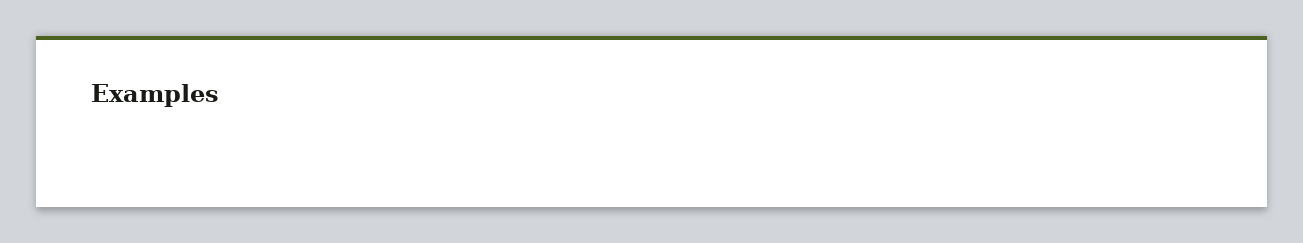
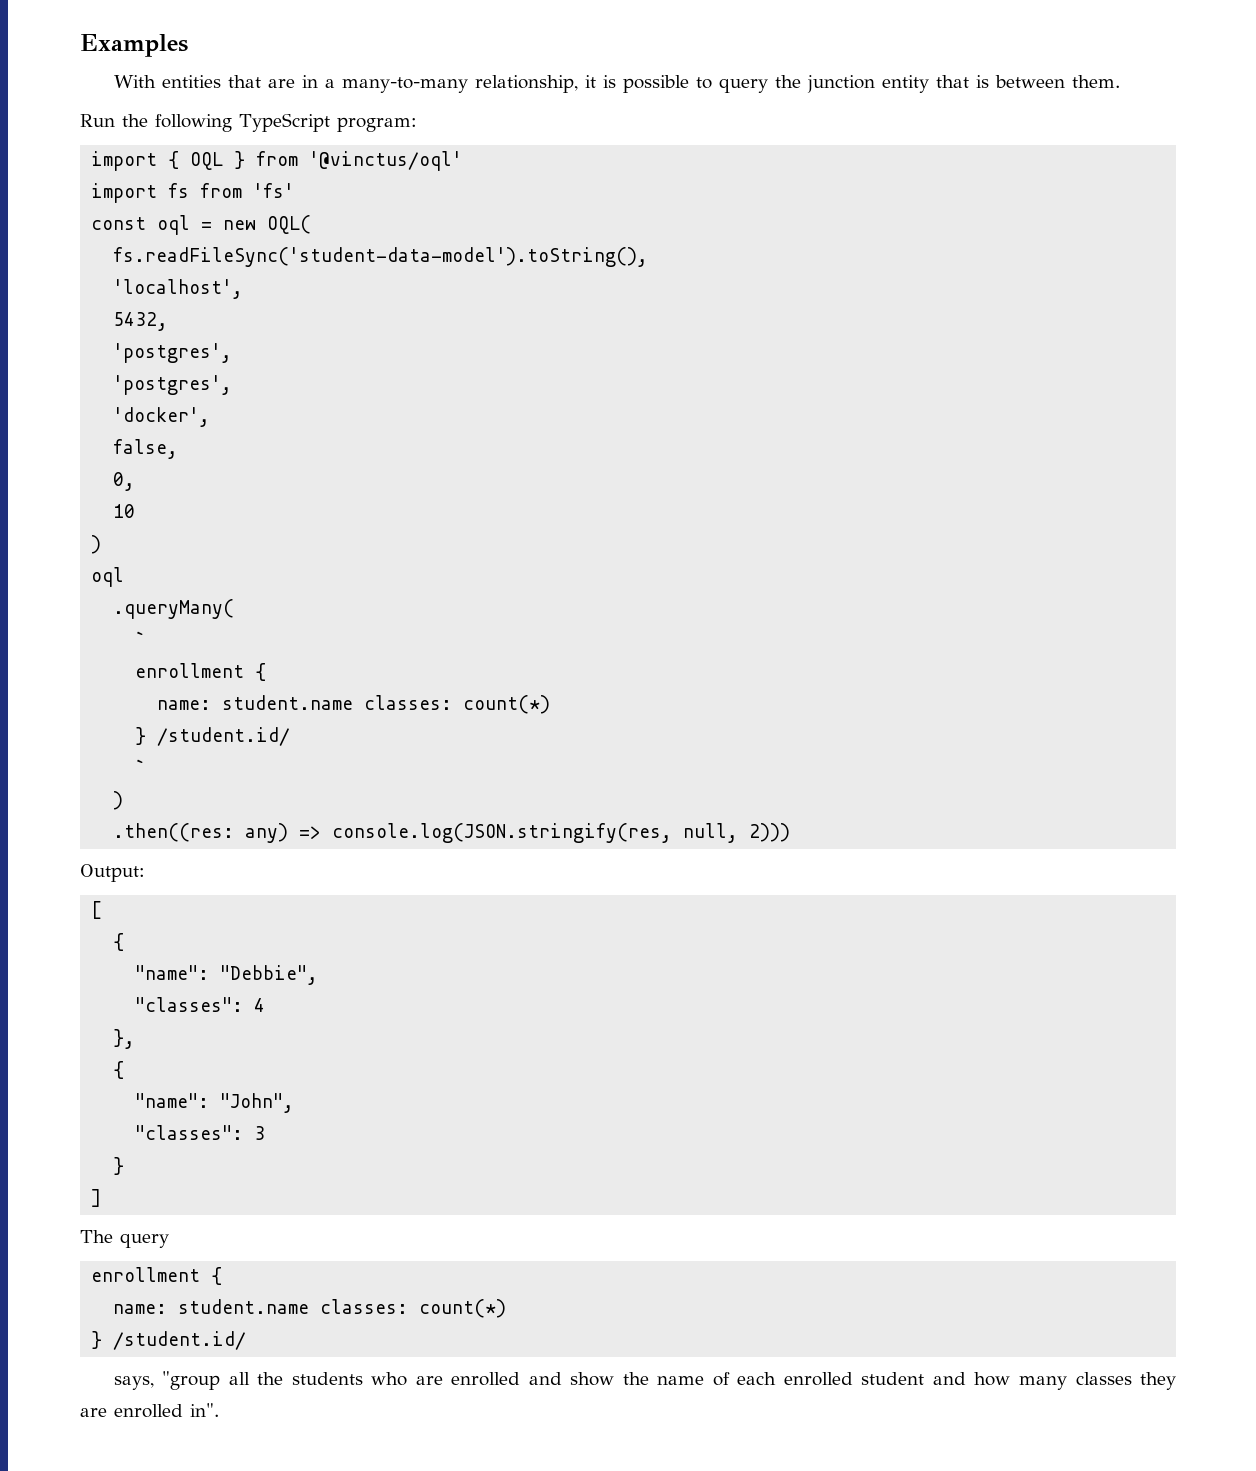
(219, 95) none -> [113,75,1120,93] [80,113,417,132] [91,151,463,171] [91,183,295,203] [91,215,312,235] [113,247,649,267] [113,279,244,299] [113,312,169,331] [113,343,233,363] [113,375,233,395] [113,407,211,427] [113,439,179,459] [113,472,136,491] [113,504,136,518] [91,535,102,554] [91,567,125,587] [113,599,235,619] [135,631,147,646] [135,663,267,681] [157,695,551,714] [135,727,291,746] [135,759,147,774] [113,791,124,810] [113,823,791,843] [80,864,145,882] [91,901,103,919] [113,933,125,951] [135,965,319,985] [135,997,266,1012] [113,1029,136,1049] [113,1061,125,1079] [135,1093,295,1113] [135,1125,266,1140] [113,1157,125,1175] [91,1189,102,1207] [80,1230,169,1248] [91,1267,223,1285] [113,1299,507,1318] [91,1331,247,1350] [113,1371,1176,1390] [80,1403,219,1418] // With entities that are in a many-to-many relationship, it is possible to query the junction entity that is between them. // Run the following TypeScript program: // import { OQL } from '@vinctus/oql' // import fs from 'fs' // const oql = new OQL( // fs.readFileSync('student-data-model').toString(), // 'localhost', // 5432, // 'postgres', // 'postgres', // 'docker', // false, // 0, // 10 // ) // oql // .queryMany( // ` // enrollment { // name: student.name classes: count(*) // } /student.id/ // ` // ) // .then((res: any) => console.log(JSON.stringify(res, null, 2))) // Output: // [ // { // "name": "Debbie", // "classes": 4 // }, // { // "name": "John", // "classes": 3 // } // ] // The query // enrollment { // name: student.name classes: count(*) // } /student.id/ // says, "group all the students who are enrolled and show the name of each enrolled student and how many classes they are enrolled in".

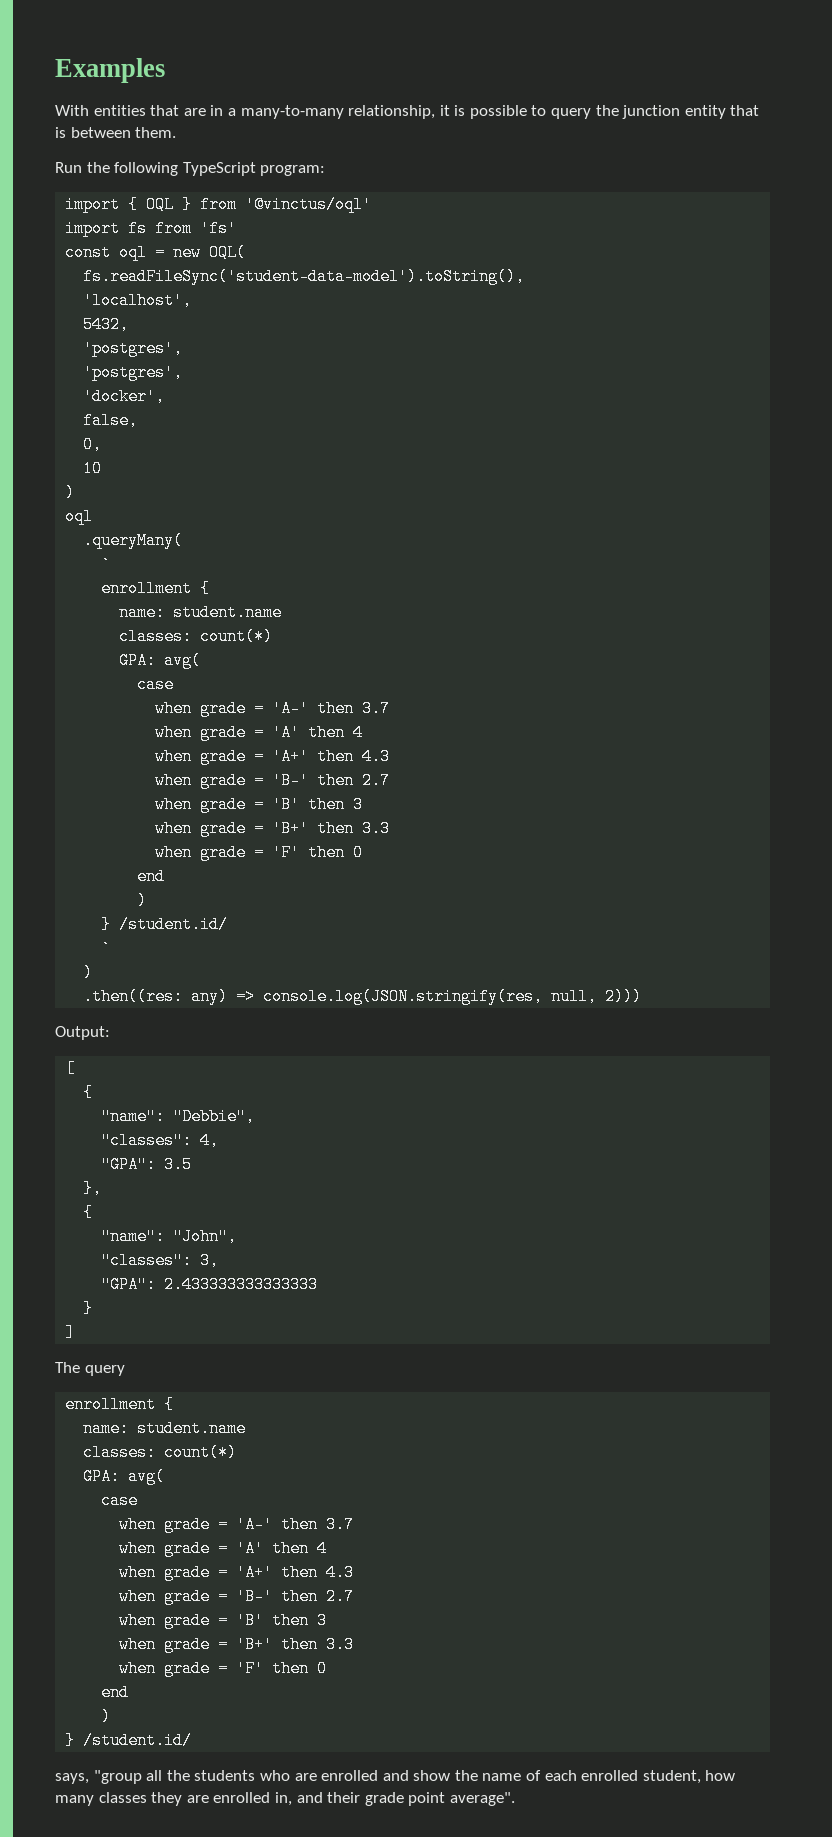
[364,695,551,714] classes: count(*) -> [119,628,274,645] [119,652,202,669] [137,676,175,693] [155,700,391,717] [155,724,364,741] [155,748,391,765] [155,772,391,789] [155,796,364,813] [155,820,391,837] [155,844,364,861] [137,868,166,885] [137,892,148,909] // classes: count(*) // GPA: avg( // case // when grade = 'A-' then 3.7 // when grade = 'A' then 4 // when grade = 'A+' then 4.3 // when grade = 'B-' then 2.7 // when grade = 'B' then 3 // when grade = 'B+' then 3.3 // when grade = 'F' then 0 // end // )
[254,998,266,1012] 4 -> [200,1132,220,1149] [101,1156,193,1173] 4, // "GPA": 3.5
[254,1126,266,1140] 3 -> [200,1252,220,1269] [101,1276,319,1293] 3, // "GPA": 2.433333333333333
[320,1299,507,1318] classes: count(*) -> [83,1444,238,1461] [83,1468,166,1485] [101,1492,139,1509] [119,1516,355,1533] [119,1540,328,1557] [119,1564,355,1581] [119,1588,355,1605] [119,1612,328,1629] [119,1636,355,1653] [119,1660,328,1677] [101,1684,130,1701] [101,1708,112,1725] // classes: count(*) // GPA: avg( // case // when grade = 'A-' then 3.7 // when grade = 'A' then 4 // when grade = 'A+' then 4.3 // when grade = 'B-' then 2.7 // when grade = 'B' then 3 // when grade = 'B+' then 3.3 // when grade = 'F' then 0 // end // )
[861,1372,966,1385] student and -> [642,1770,701,1784] student,
[190,1403,219,1417] in". -> [274,1792,515,1806] in, and their grade point average".

